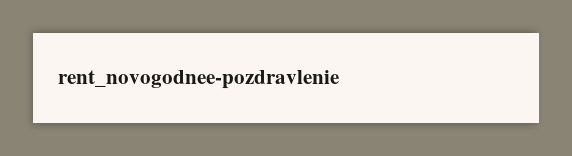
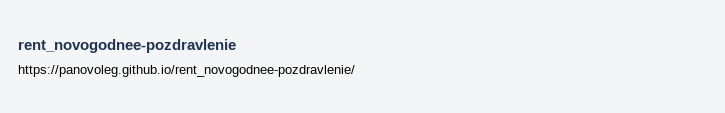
(339, 79) none -> [18,65,355,77] // https://panovoleg.github.io/rent_novogodnee-pozdravlenie/

